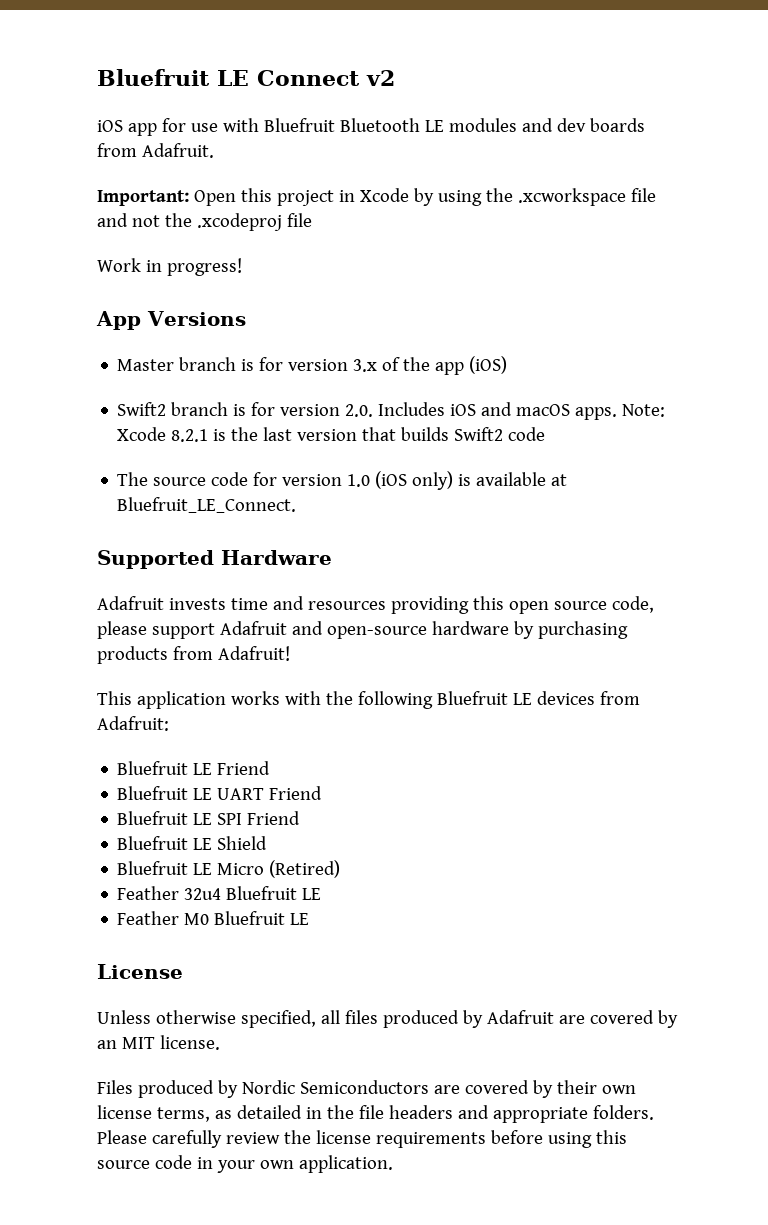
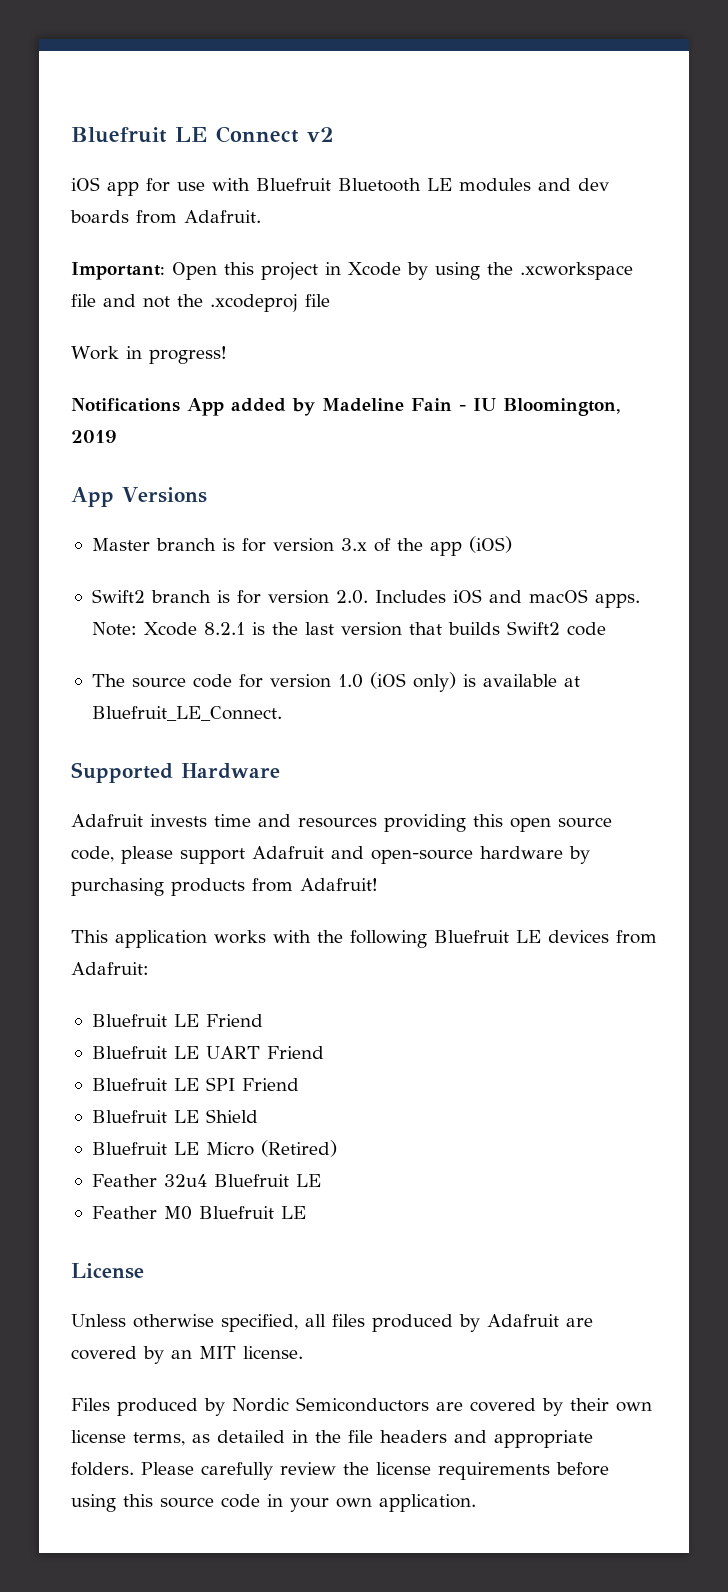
(242, 267) none -> [71,398,620,416] [71,430,117,443] // Notifications App added by Madeline Fain - IU Bloomington, 2019

